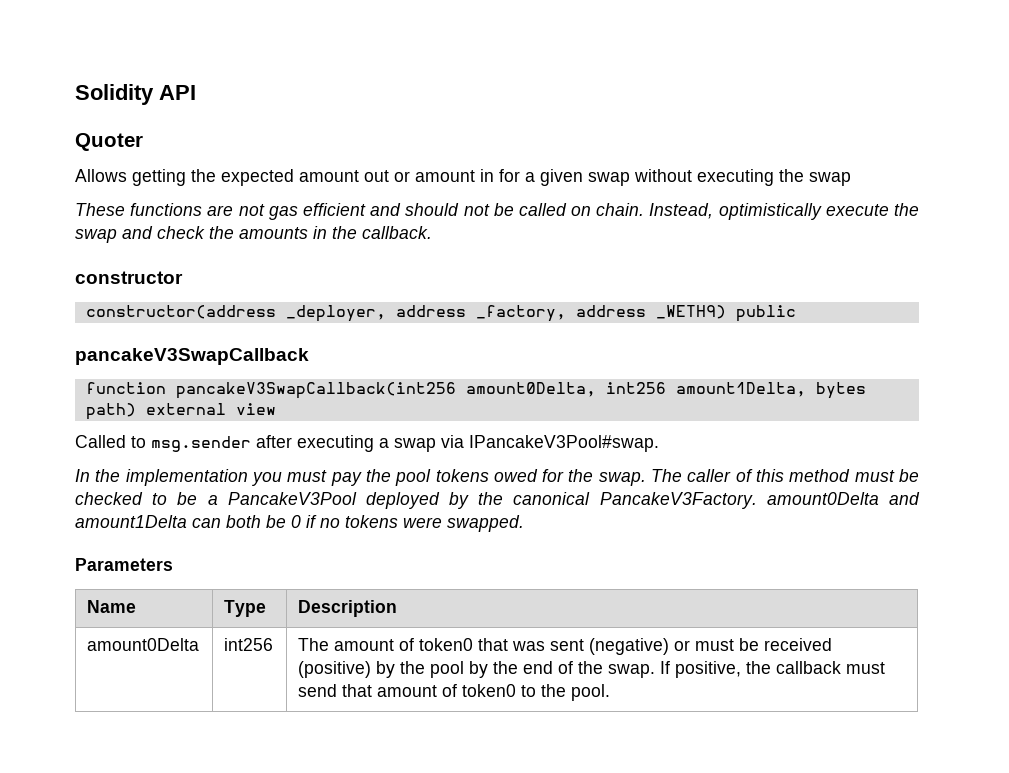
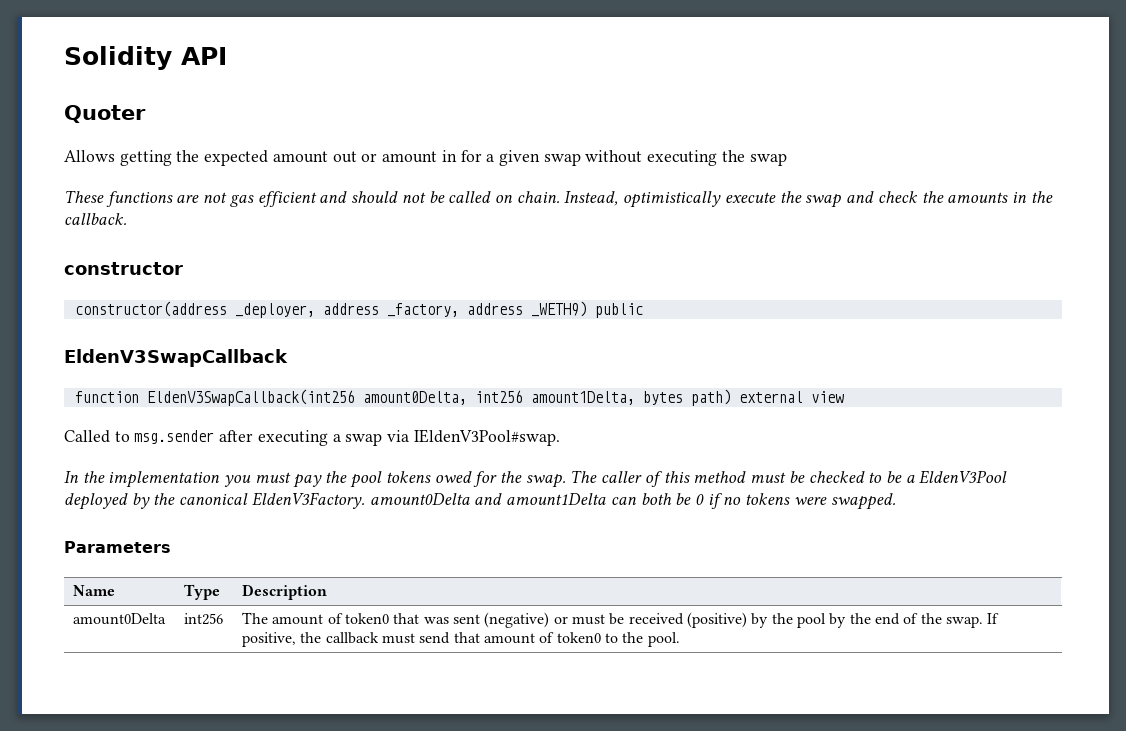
[75,348,309,365] pancakeV3SwapCallback -> [64,349,288,367] EldenV3SwapCallback
[175,382,456,399] pancakeV3SwapCallback(int256 -> [146,389,355,406] EldenV3SwapCallback(int256
[469,435,659,452] IPancakeV3Pool#swap. -> [413,429,560,446] IEldenV3Pool#swap.
[227,492,357,505] PancakeV3Pool -> [919,470,1008,484] EldenV3Pool
[599,492,757,509] PancakeV3Factory. -> [251,492,365,509] EldenV3Factory.

